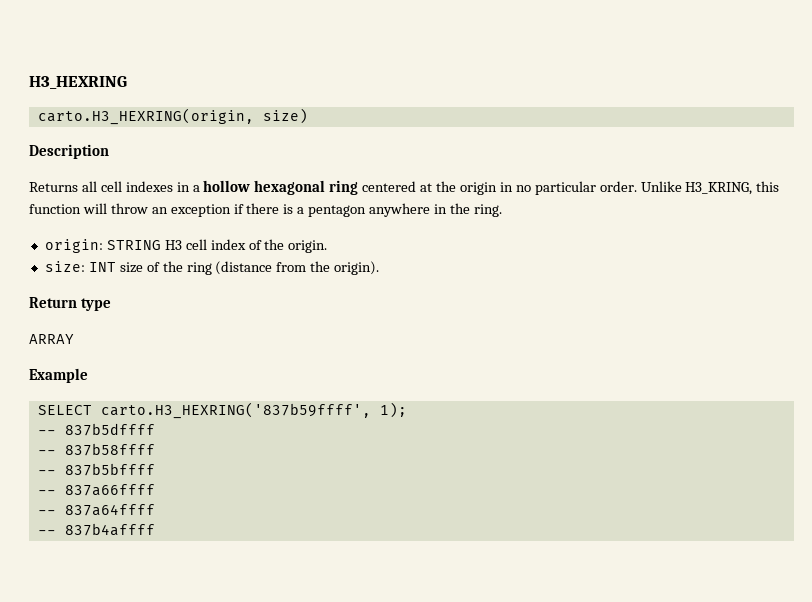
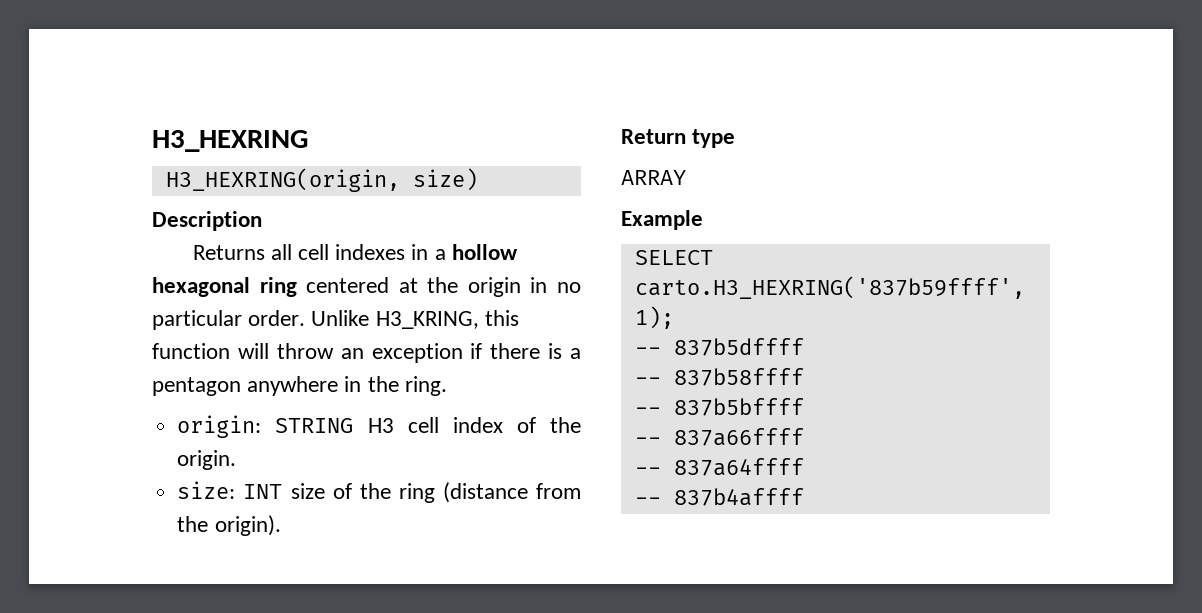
[37,108,254,125] carto.H3_HEXRING(origin, -> [165,168,400,192] H3_HEXRING(origin,

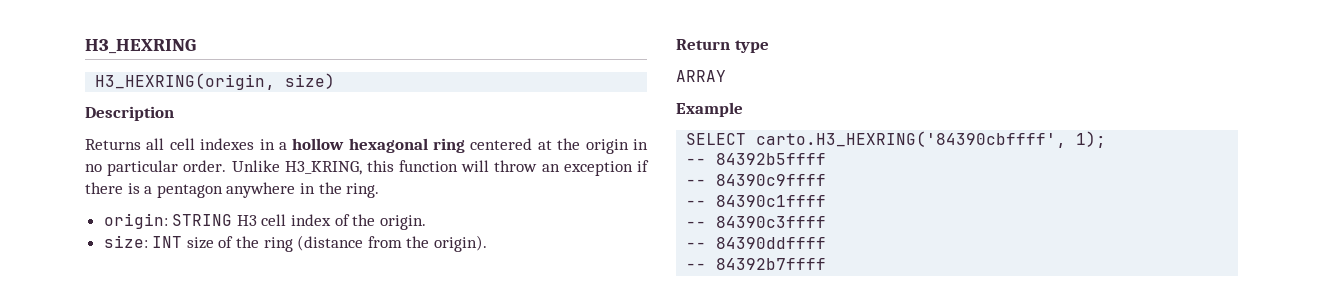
[634,276,1025,299] carto.H3_HEXRING('837b59ffff', -> [756,131,1067,148] carto.H3_HEXRING('84390cbffff',
[673,338,804,356] [634,368,804,386] [634,398,804,416] [634,428,804,446] [634,458,804,476] [634,488,804,506] 837b5dffff // -- 837b58ffff // -- 837b5bffff // -- 837a66ffff // -- 837a64ffff // -- 837b4affff -> [716,153,827,165] [686,174,827,186] [686,195,827,207] [686,216,827,228] [686,237,827,249] [686,258,827,270] 84392b5ffff // -- 84390c9ffff // -- 84390c1ffff // -- 84390c3ffff // -- 84390ddffff // -- 84392b7ffff

